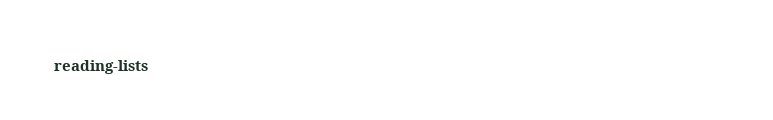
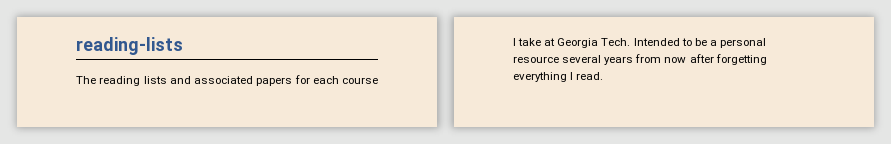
(148, 67) none -> [76,75,378,86] [513,38,766,48] [513,54,767,65] [513,72,604,82] // The reading lists and associated papers for each course I take at Georgia Tech. Intended to be a personal resource several years from now after forgetting everything I read.

